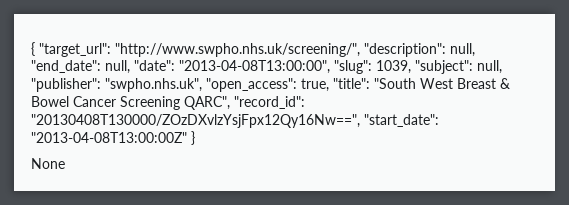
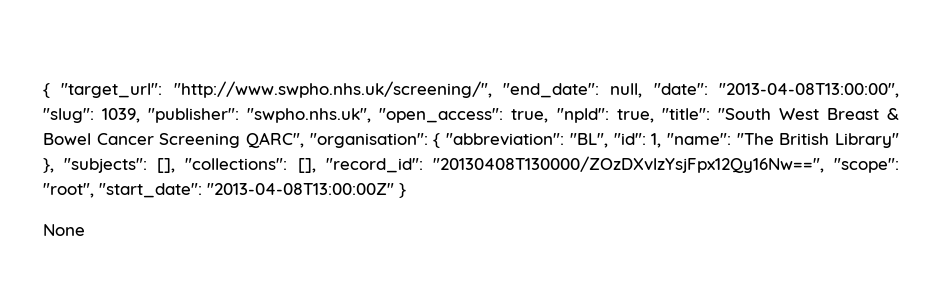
[364,43,475,57] "description": null, -> (492, 89) none
[415,60,502,74] "subject": null, -> (141, 115) none
(329, 85) none -> [556,108,654,123] "npld": true,
[234,96,305,109] [31,114,360,128] "record_id": "20130408T130000/ZOzDXvlzYsjFpx12Qy16Nw==", -> [309,133,900,148] [43,156,899,173] [43,183,94,198] "organisation": { "abbreviation": "BL", "id": 1, "name": "The British Library" }, "subjects": [], "collections": [], "record_id": "20130408T130000/ZOzDXvlzYsjFpx12Qy16Nw==", "scope": "root",

